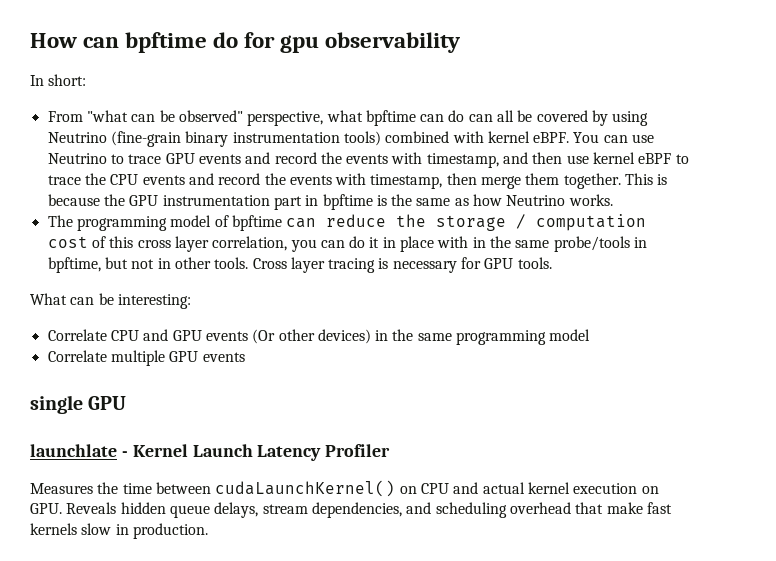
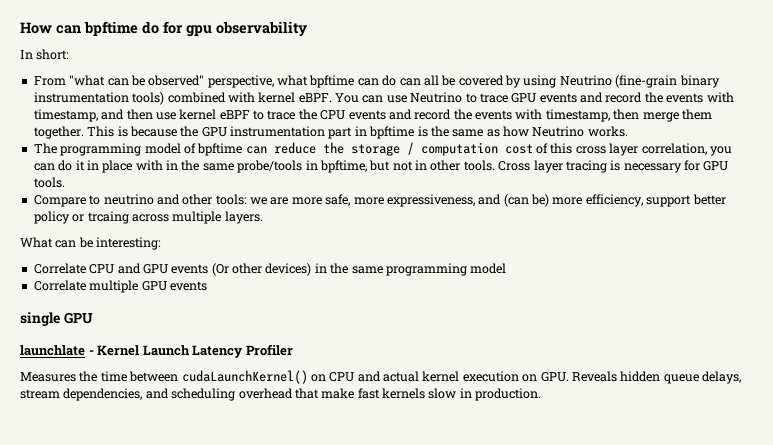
(552, 263) none -> [33,194,726,207] [33,211,263,224] // Compare to neutrino and other tools: we are more safe, more expressiveness, and (can be) more efficiency, support better policy or trcaing across multiple layers.

